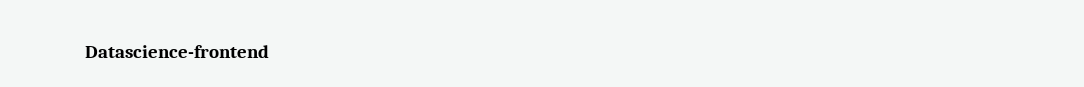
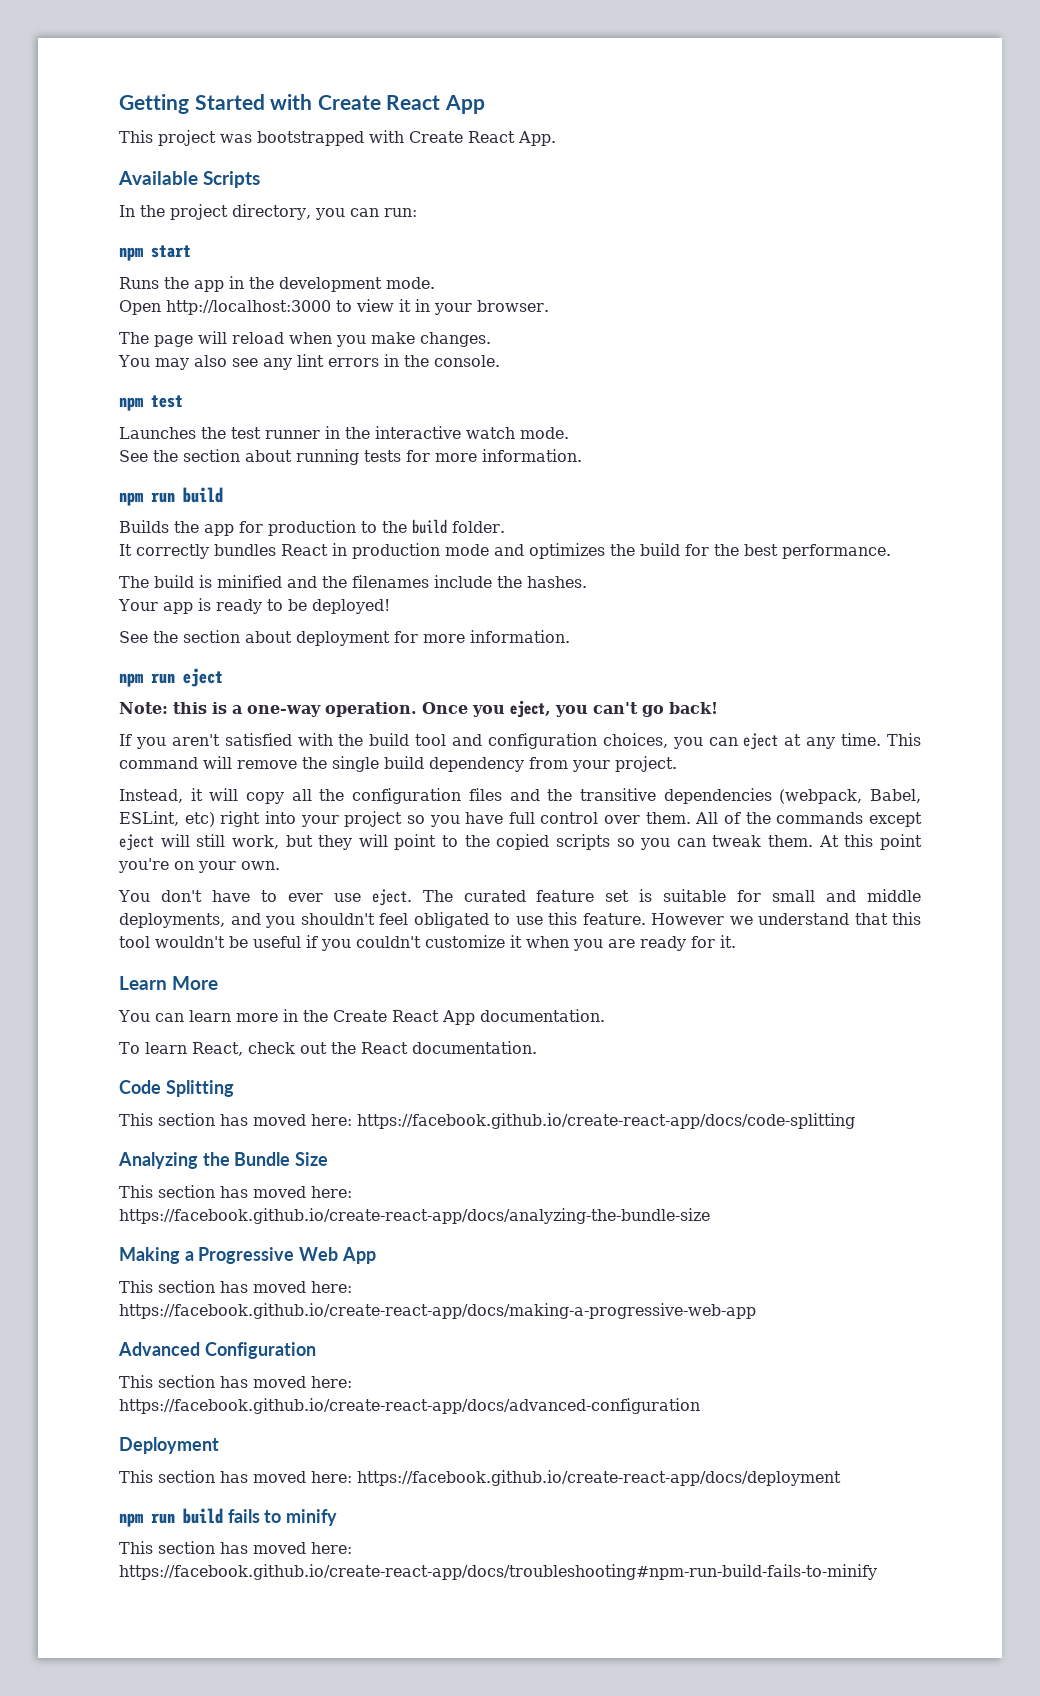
[85,45,269,58] Datascience-frontend -> [119,94,485,114] [119,130,556,146] [118,171,261,188] [119,204,417,220] [119,245,191,261] [119,276,435,292] [119,299,549,315] [119,331,491,347] [118,354,500,370] [119,395,183,411] [119,426,569,439] [119,449,582,465] [119,487,223,506] [119,519,505,536] [119,543,891,559] [119,575,587,588] [118,598,390,614] [119,630,570,646] [119,668,223,687] [119,700,718,718] [119,733,921,750] [119,756,677,772] [119,788,922,804] [119,811,922,827] [119,834,923,851] [118,858,280,873] [118,889,921,906] [119,912,921,928] [119,935,736,951] [119,976,219,990] [118,1009,605,1025] [119,1041,537,1056] [119,1080,234,1097] [119,1113,855,1129] [118,1152,329,1169] [119,1185,352,1198] [119,1208,710,1224] [119,1247,376,1264] [119,1280,352,1293] [119,1303,756,1319] [118,1342,316,1359] [119,1375,352,1388] [119,1398,700,1414] [119,1437,219,1454] [119,1470,841,1486] [119,1508,338,1527] [119,1541,352,1554] [119,1564,877,1580] Getting Started with Create React App // This project was bootstrapped with Create React App. // Available Scripts // In the project directory, you can run: // npm start // Runs the app in the development mode. // Open http://localhost:3000 to view it in your browser. // The page will reload when you make changes. // You may also see any lint errors in the console. // npm test // Launches the test runner in the interactive watch mode. // See the section about running tests for more information. // npm run build // Builds the app for production to the build folder. // It correctly bundles React in production mode and optimizes the build for the best performance. // The build is minified and the filenames include the hashes. // Your app is ready to be deployed! // See the section about deployment for more information. // npm run eject // Note: this is a one-way operation. Once you eject, you can't go back! // If you aren't satisfied with the build tool and configuration choices, you can eject at any time. This command will remove the single build dependency from your project. // Instead, it will copy all the configuration files and the transitive dependencies (webpack, Babel, ESLint, etc) right into your project so you have full control over them. All of the commands except eject will still work, but they will point to the copied scripts so you can tweak them. At this point you're on your own. // You don't have to ever use eject. The curated feature set is suitable for small and middle deployments, and you shouldn't feel obligated to use this feature. However we understand that this tool wouldn't be useful if you couldn't customize it when you are ready for it. // Learn More // You can learn more in the Create React App documentation. // To learn React, check out the React documentation. // Code Splitting // This section has moved here: https://facebook.github.io/create-react-app/docs/code-splitting // Analyzing the Bundle Size // This section has moved here: https://facebook.github.io/create-react-app/docs/analyzing-the-bundle-size // Making a Progressive Web App // This section has moved here: https://facebook.github.io/create-react-app/docs/making-a-progressive-web-app // Advanced Configuration // This section has moved here: https://facebook.github.io/create-react-app/docs/advanced-configuration // Deployment // This section has moved here: https://facebook.github.io/create-react-app/docs/deployment // npm run build fails to minify // This section has moved here: https://facebook.github.io/create-react-app/docs/troubleshooting#npm-run-build-fails-to-minify

